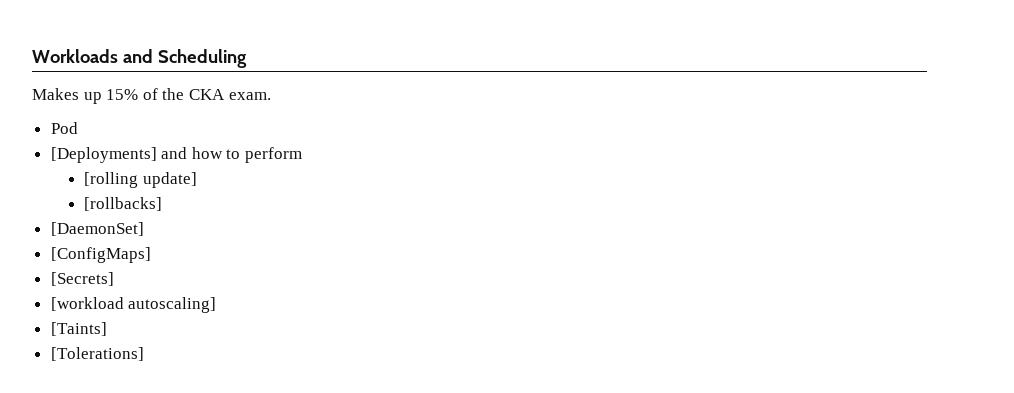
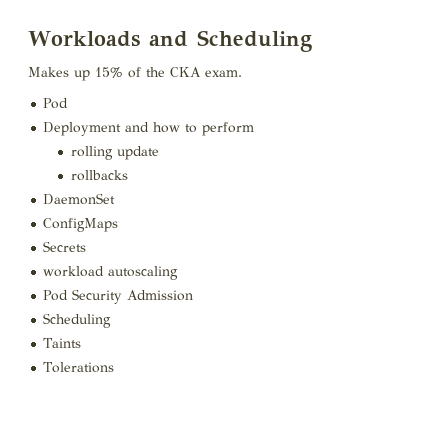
[50,147,157,163] [Deployments] -> [43,122,122,136] Deployment
[84,172,197,188] [84,197,163,211] [50,222,144,236] [50,247,151,263] [50,272,114,286] [50,297,217,313] [50,322,107,336] [50,347,144,361] [rolling update] // [rollbacks] // [DaemonSet] // [ConfigMaps] // [Secrets] // [workload autoscaling] // [Taints] // [Tolerations] -> [71,146,160,160] [71,170,129,181] [43,193,116,205] [43,218,119,232] [43,241,87,252] [43,266,179,280] [43,289,194,304] [43,313,112,328] [43,338,82,348] [43,362,115,373] rolling update // rollbacks // DaemonSet // ConfigMaps // Secrets // workload autoscaling // Pod Security Admission // Scheduling // Taints // Tolerations

